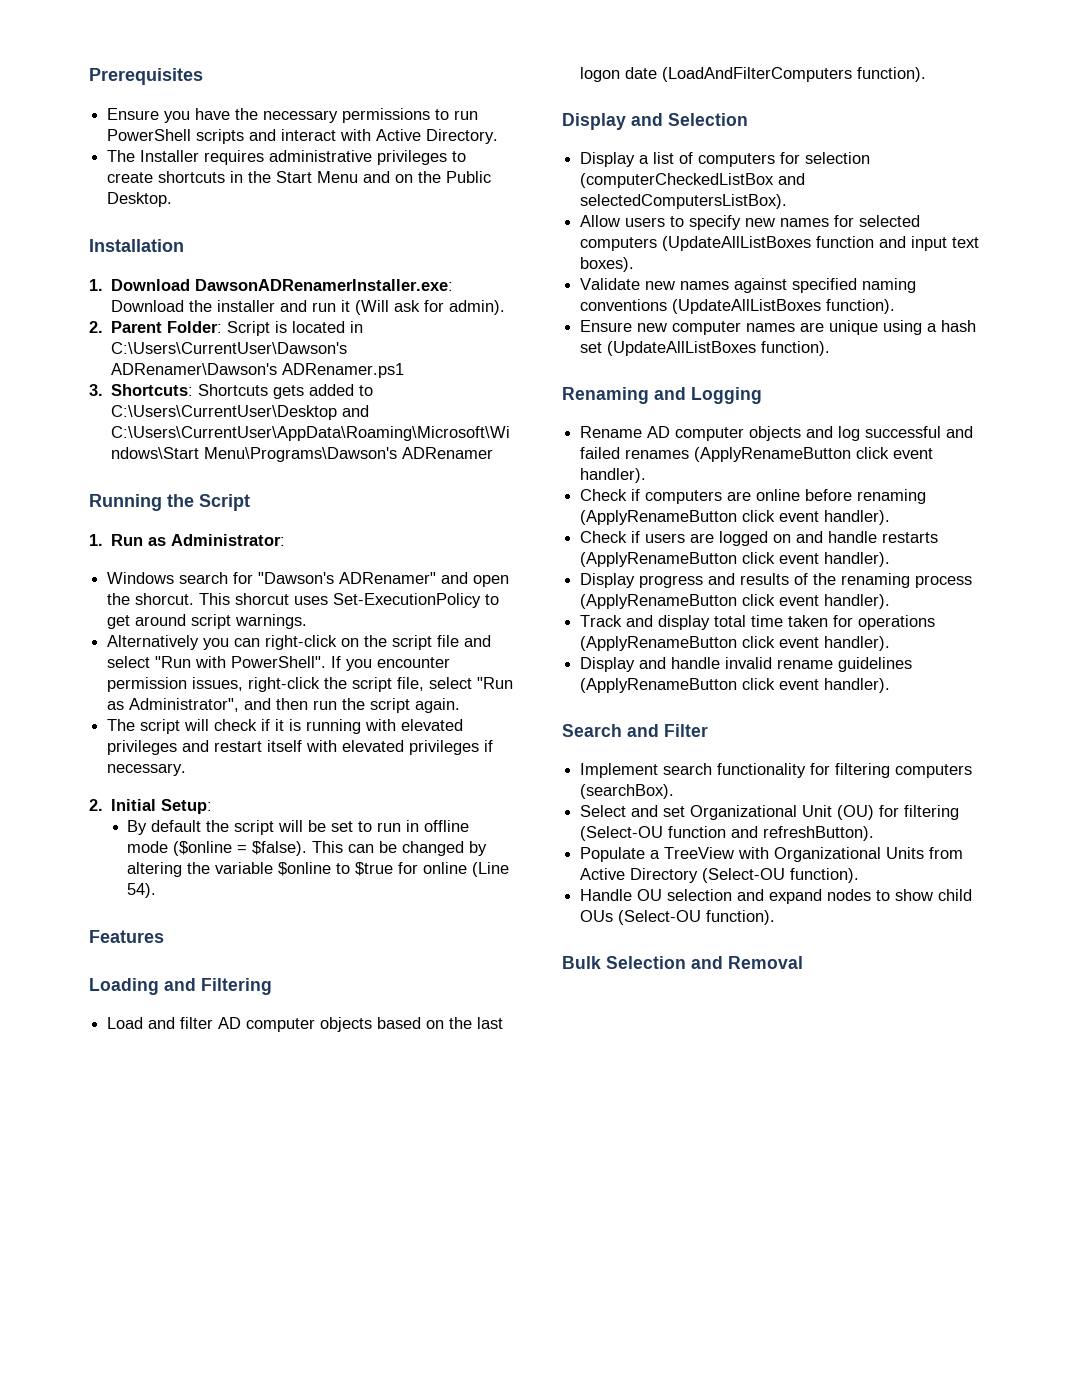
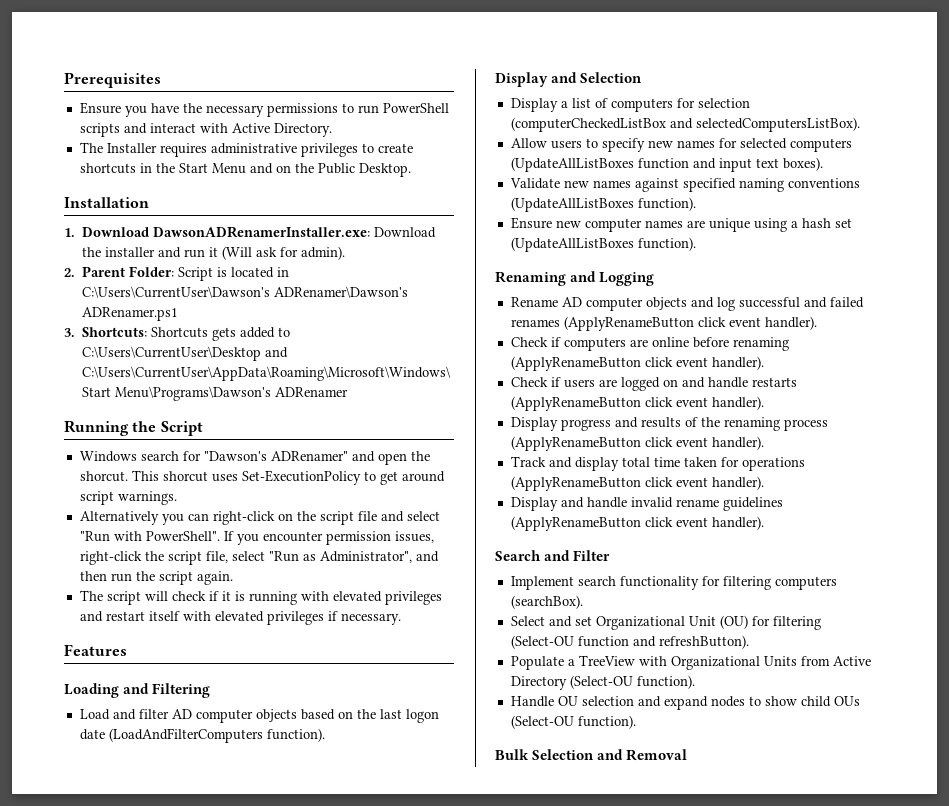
[89,534,286,546] // 1. Run as Administrator: -> (203, 428) none
[89,799,213,814] [127,820,470,835] [127,841,488,856] [127,862,510,877] [127,883,157,898] // 2. Initial Setup: // By default the script will be set to run in offline mode ($online = $false). This can be changed by altering the variable $online to $true for online (Line 54). -> (401, 619) none

